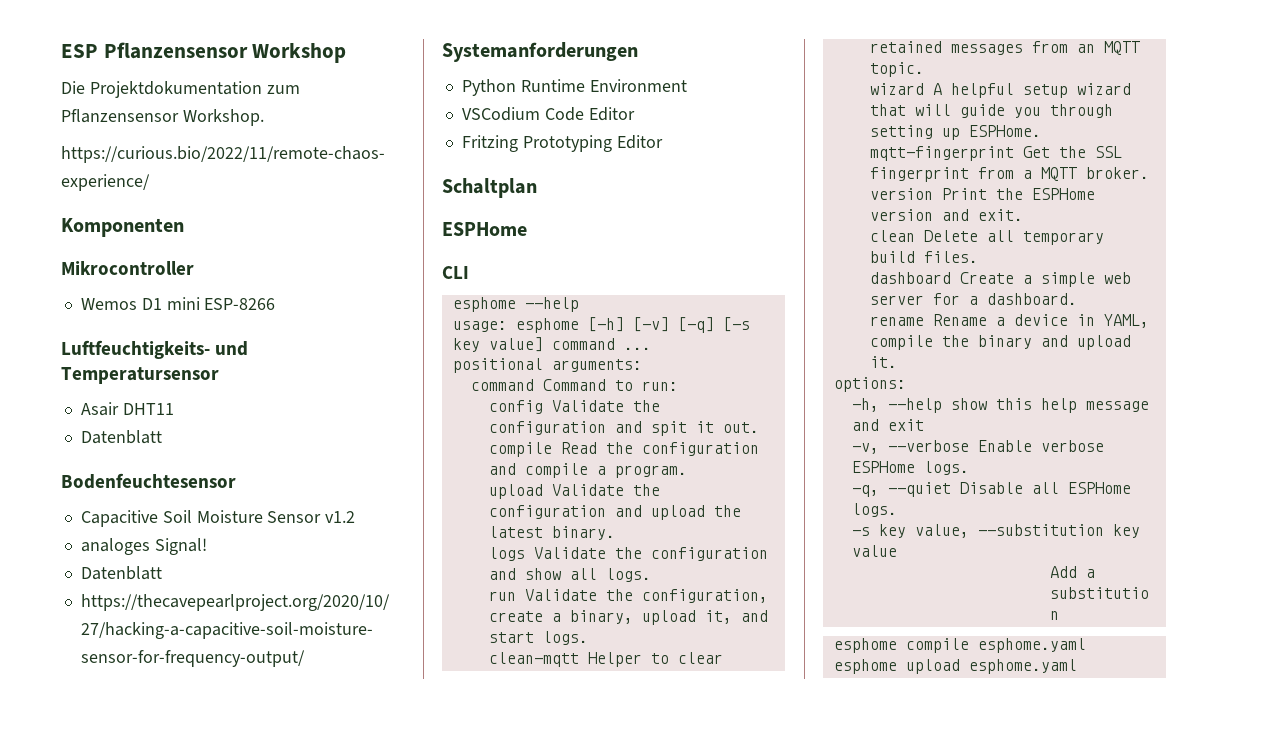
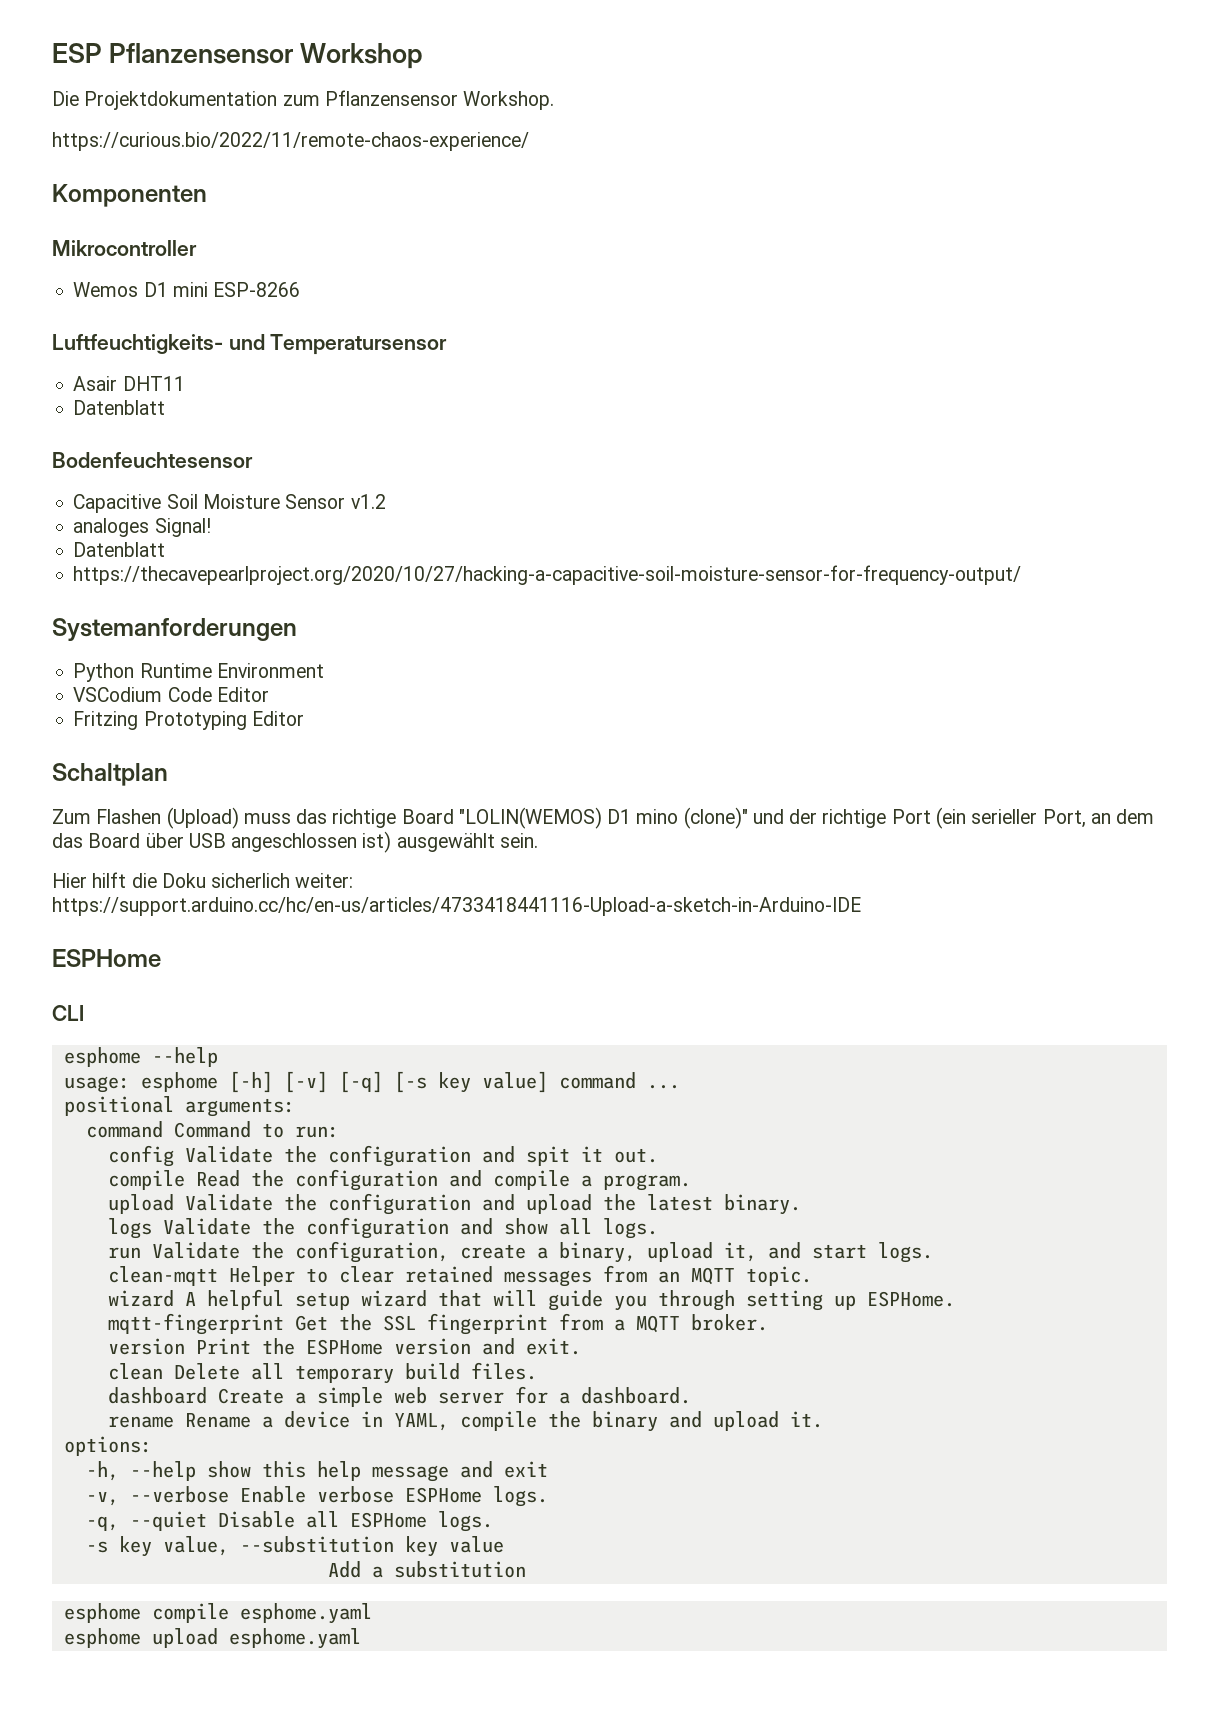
(537, 188) none -> [52,807,1155,829] [52,831,538,853] [52,872,354,888] [52,897,861,916] // Zum Flashen (Upload) muss das richtige Board "LOLIN(WEMOS) D1 mino (clone)" und der richtige Port (ein serieller Port, an dem das Board über USB angeschlossen ist) ausgewählt sein. // Hier hilft die Doku sicherlich weiter: https://support.arduino.cc/hc/en-us/articles/4733418441116-Upload-a-sketch-in-Arduino-IDE

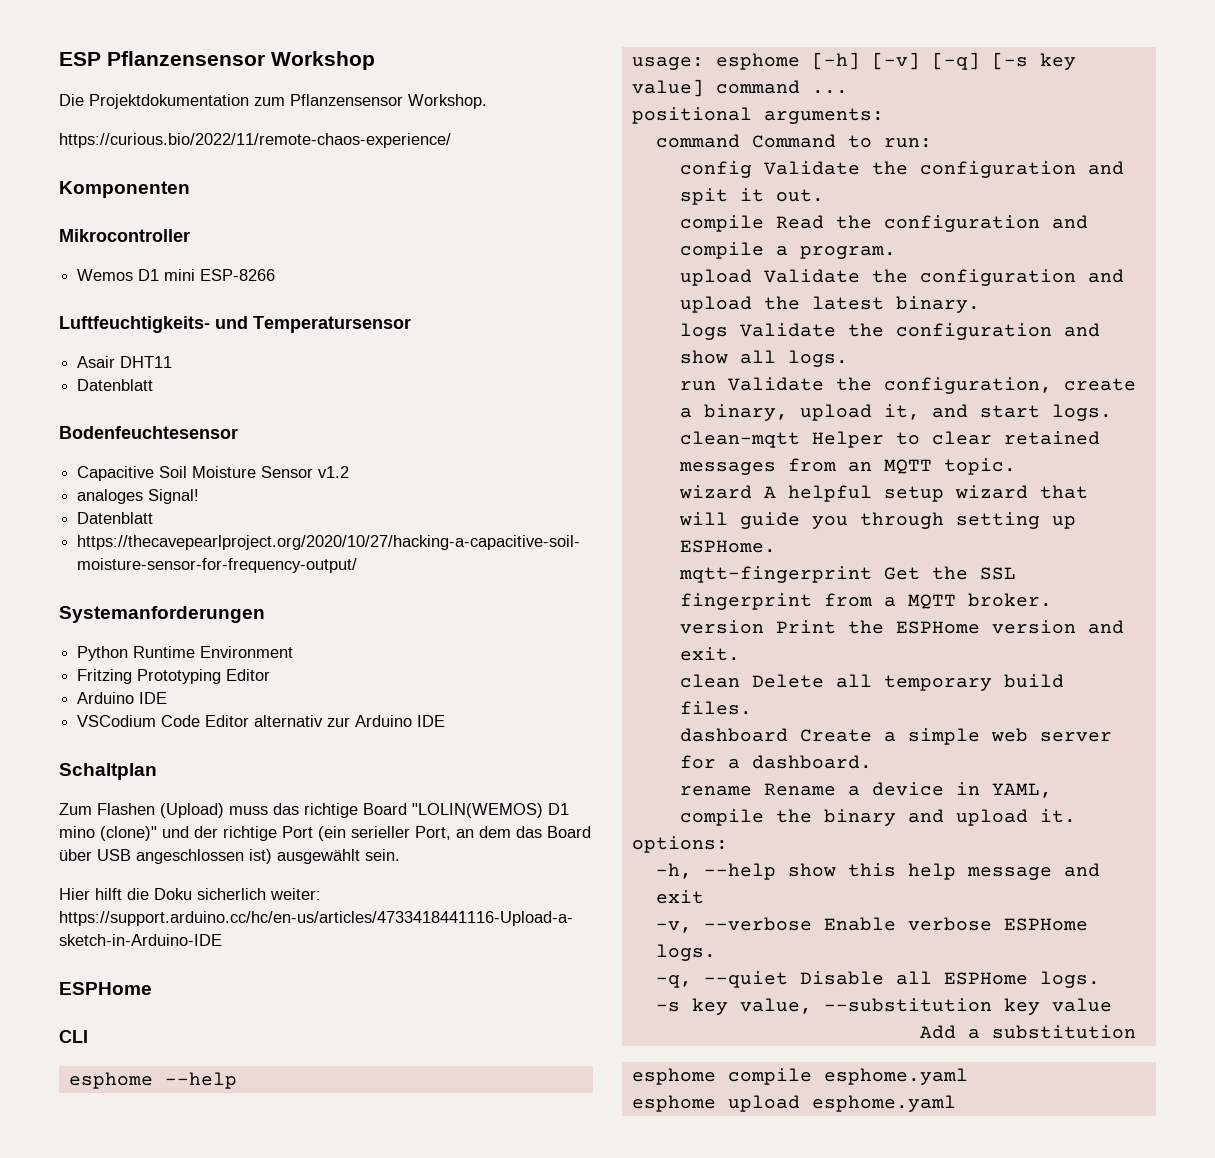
(324, 670) none -> [77,669,271,684] [77,692,168,704] // Fritzing Prototyping Editor // Arduino IDE
[73,711,304,730] // Fritzing Prototyping Editor -> [254,715,446,727] alternativ zur Arduino IDE

